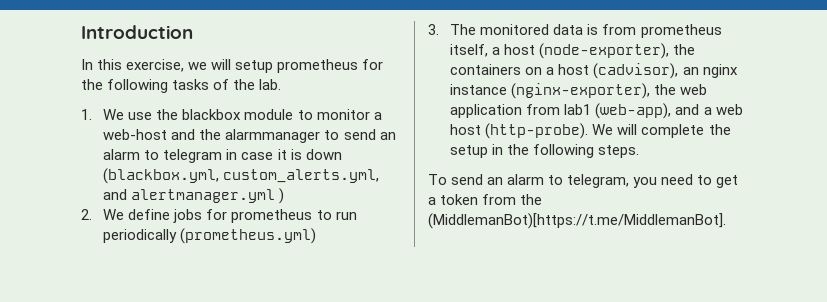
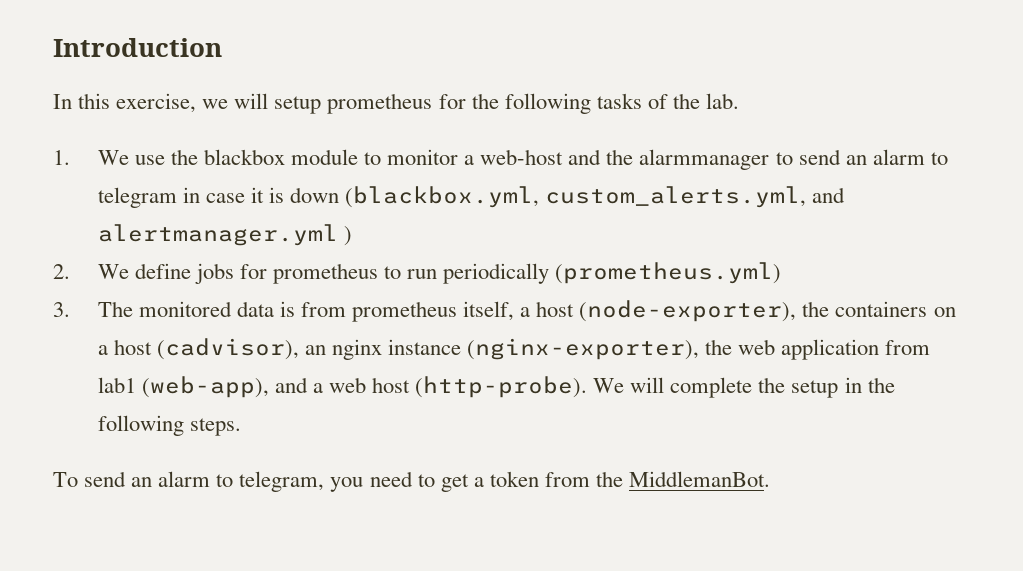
[428,213,726,229] (MiddlemanBot)[https://t.me/MiddlemanBot]. -> [629,471,771,487] MiddlemanBot.

